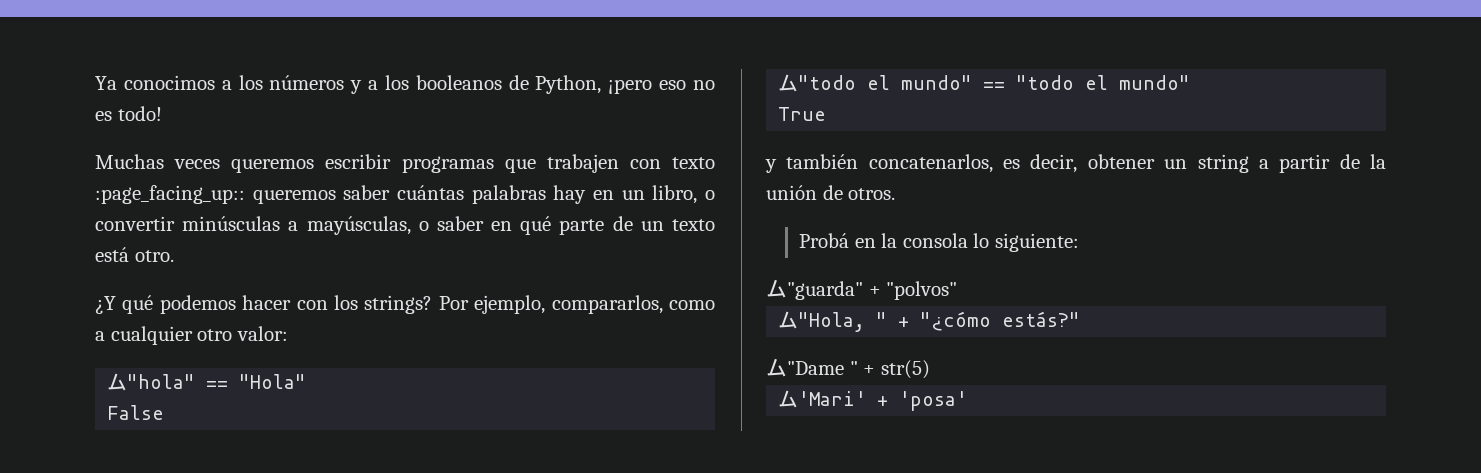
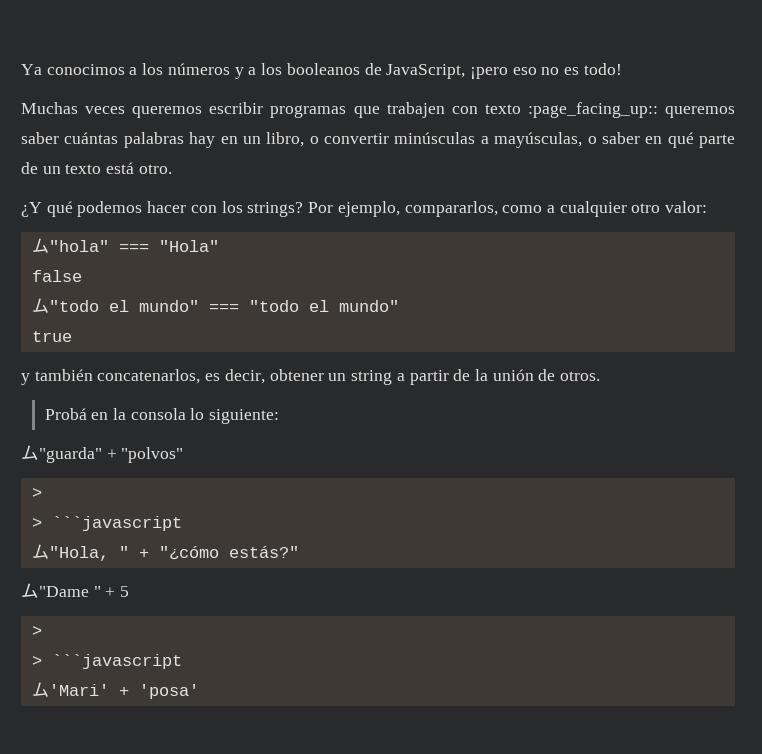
[535,75,602,94] Python, -> [386,64,466,79] JavaScript,
[206,381,229,389] == -> [118,244,149,252] ===
[107,405,165,420] False -> [31,270,82,282] false
[983,82,1006,90] == -> [208,304,239,312] ===
[778,107,827,121] True -> [31,331,72,342] true
(958, 290) none -> [31,488,42,498] [31,516,182,531] // > // > ```javascript
[880,360,930,379] str(5) -> [120,586,130,597] [31,626,42,636] [31,654,182,669] 5 // > // > ```javascript

